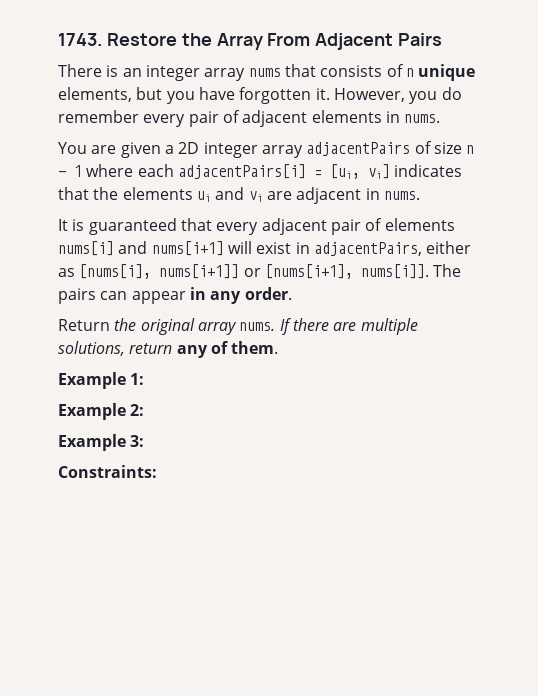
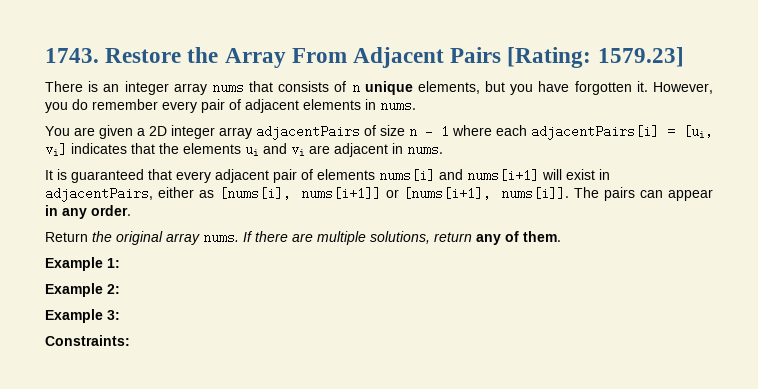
(443, 39) none -> [507,47,684,68] [Rating: 1579.23]

